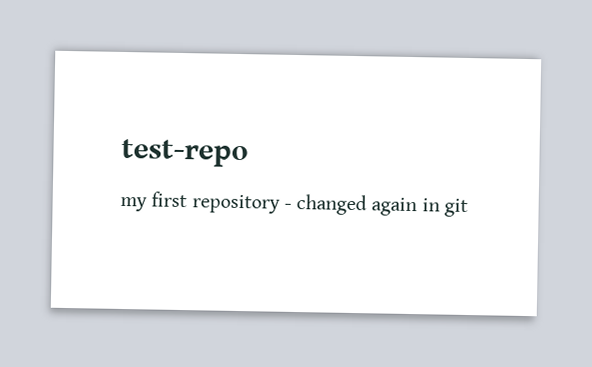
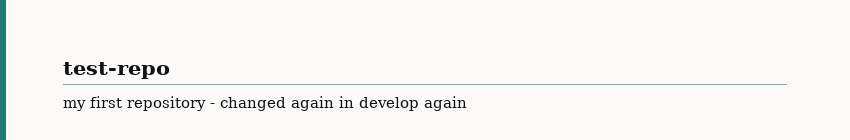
[443,198,468,217] git -> [359,96,467,111] develop again

